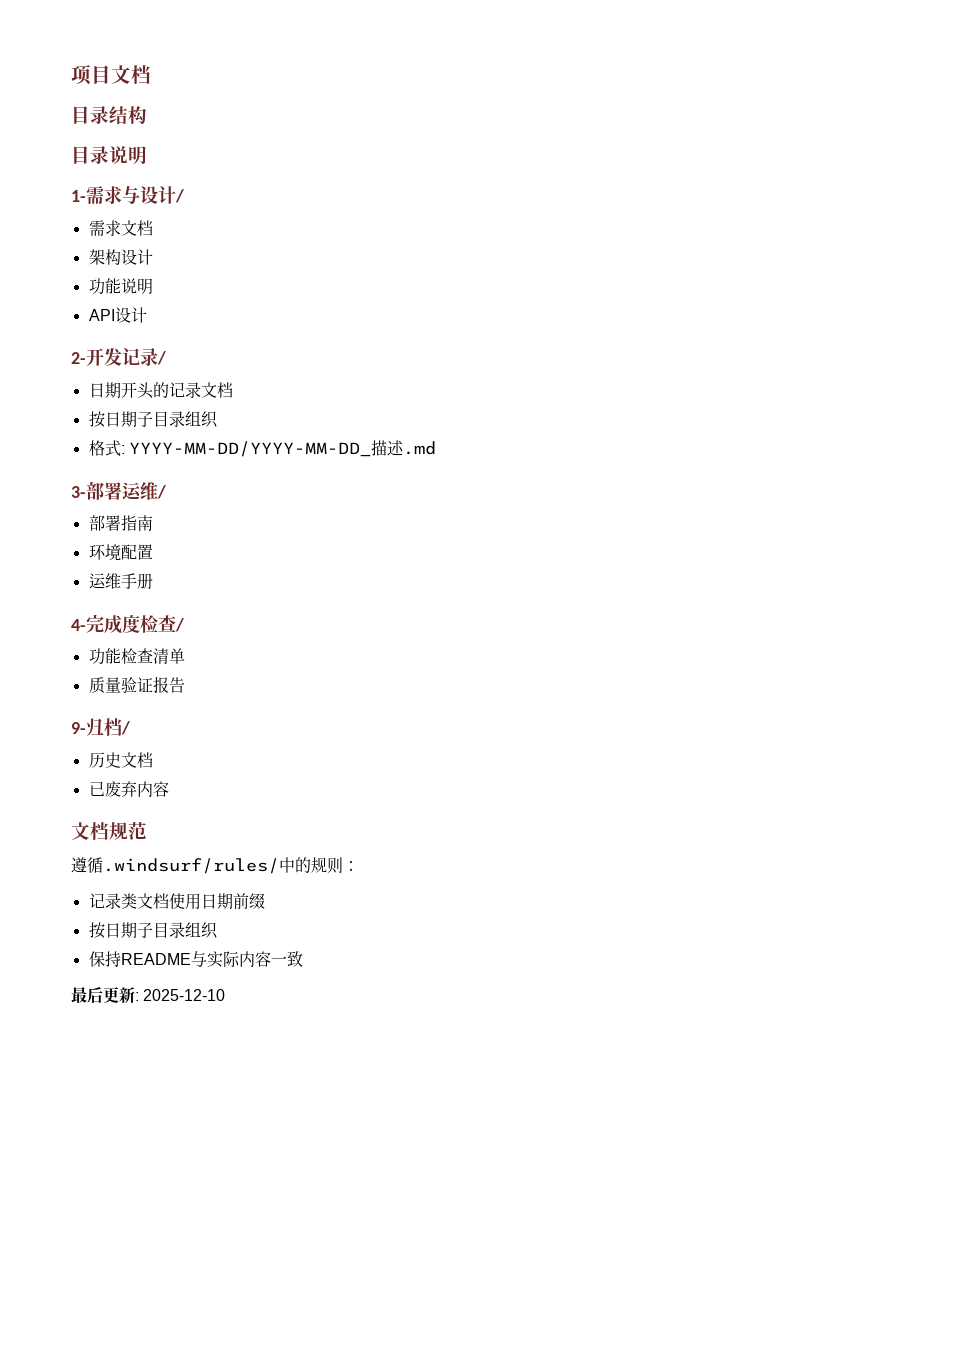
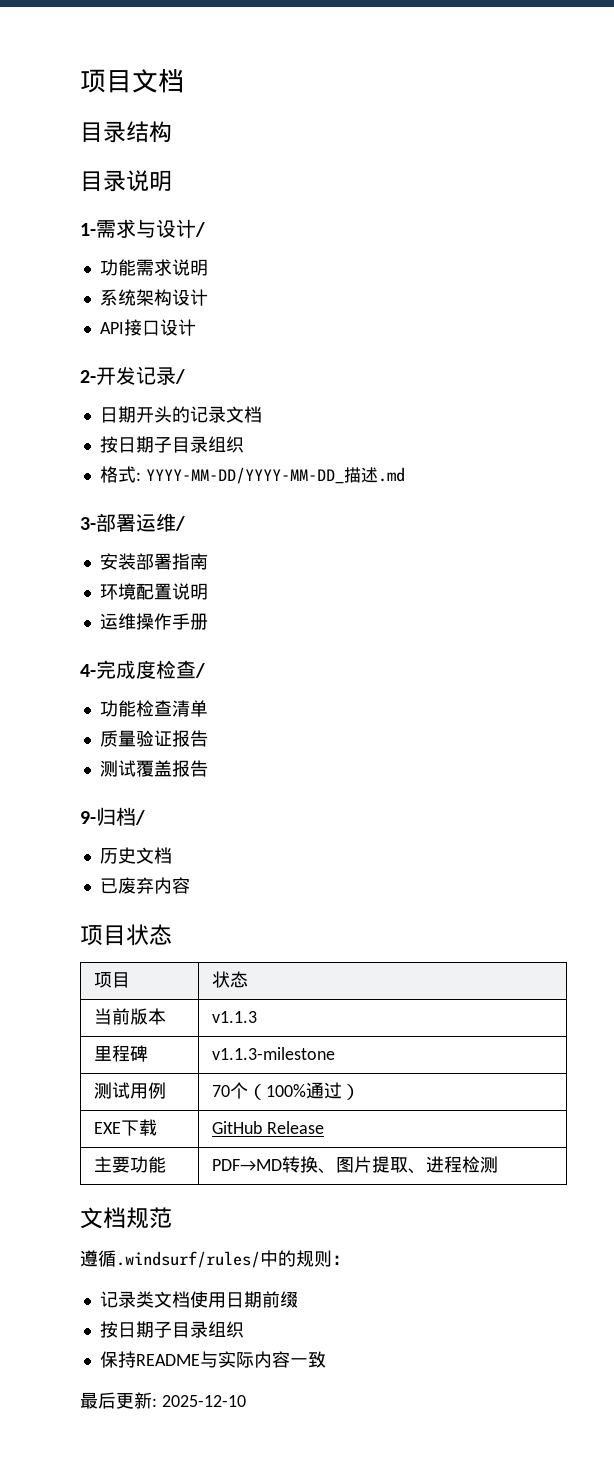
[88,220,153,236] 需求文档 // -> [99,259,208,276] [99,289,136,306] 功能需求说明 // 系统
[88,278,153,295] // 功能说明 -> (208, 297) none
(115, 315) none -> [123,319,160,336] 接口
(166, 492) none -> [99,553,136,570] 安装
[88,573,121,589] // 运维 -> [171,583,208,600] [99,613,172,630] 说明 // 运维操作
(185, 685) none -> [99,760,208,777] // 测试覆盖报告
(169, 789) none -> [80,924,172,946] [94,972,131,988] [212,971,249,988] [94,1008,167,1025] [212,1011,258,1023] [94,1045,149,1062] [212,1047,336,1060] [94,1082,167,1099] [212,1082,361,1100] [94,1119,158,1136] [212,1121,325,1134] [94,1156,167,1173] [212,1156,499,1174] // 项目状态 // 项目 | 状态 // 当前版本 | v1.1.3 // 里程碑 | v1.1.3-milestone // 测试用例 | 70个（100%通过） // EXE下载 | GitHub Release // 主要功能 | PDF→MD转换、图片提取、进程检测

